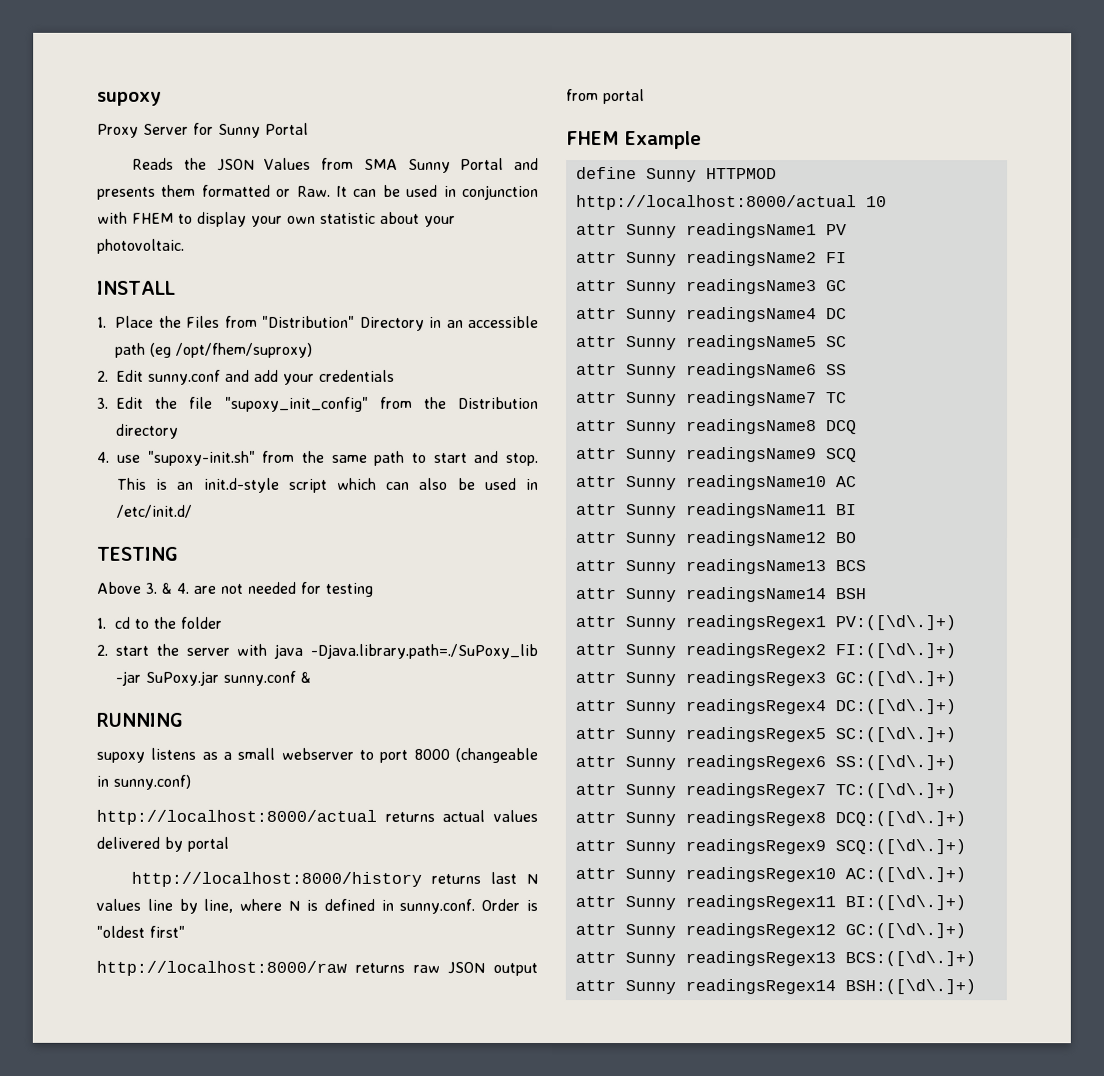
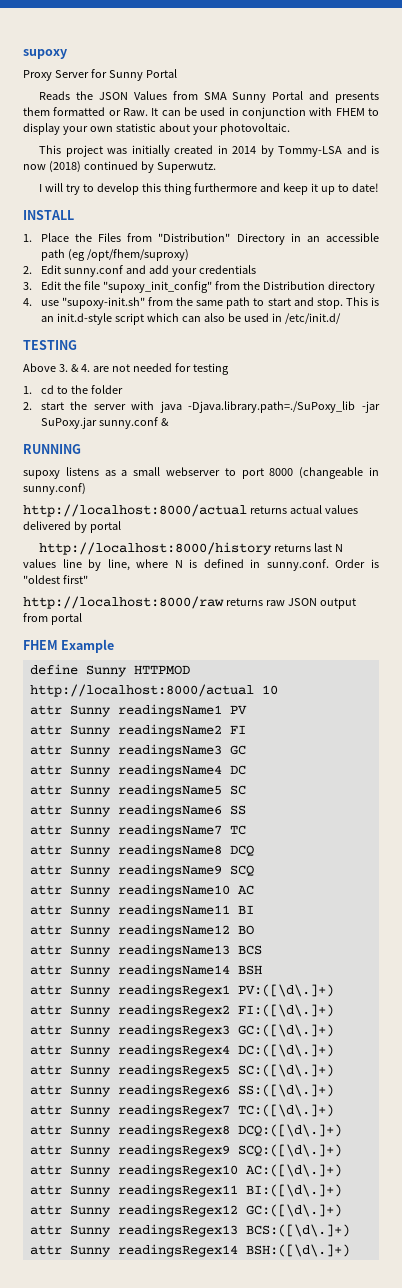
(185, 246) none -> [39,145,379,157] [23,161,216,173] [39,183,379,195] // This project was initially created in 2014 by Tommy-LSA and is now (2018) continued by Superwutz. // I will try to develop this thing furthermore and keep it up to date!

